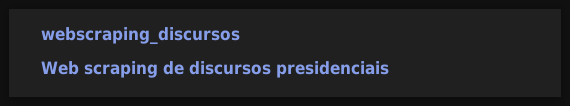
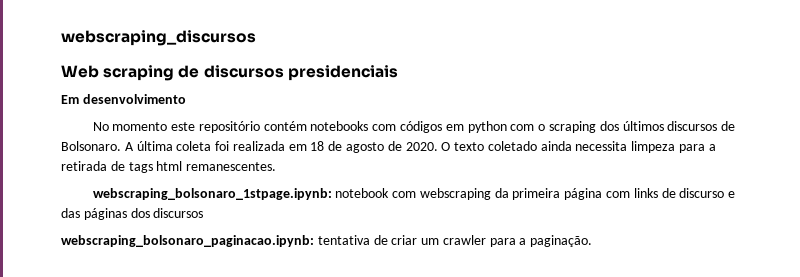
(389, 69) none -> [61,94,186,104] [92,121,736,133] [61,141,716,153] [61,161,277,173] [92,188,736,200] [61,208,204,220] [61,235,593,247] // Em desenvolvimento // No momento este repositório contém notebooks com códigos em python com o scraping dos últimos discursos de Bolsonaro. A última coleta foi realizada em 18 de agosto de 2020. O texto coletado ainda necessita limpeza para a retirada de tags html remanescentes. // webscraping_bolsonaro_1stpage.ipynb: notebook com webscraping da primeira página com links de discurso e das páginas dos discursos // webscraping_bolsonaro_paginacao.ipynb: tentativa de criar um crawler para a paginação.

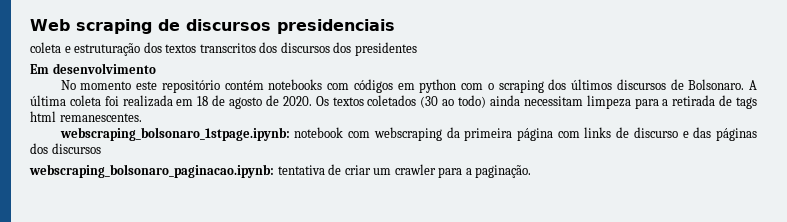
[61,30,256,46] webscraping_discursos // -> (30, 25) none
(398, 73) none -> [30,42,417,56] // coleta e estruturação dos textos transcritos dos discursos dos presidentes
[441,141,628,151] O texto coletado ainda necessita -> [315,95,583,108] Os textos coletados (30 ao todo) ainda necessitam

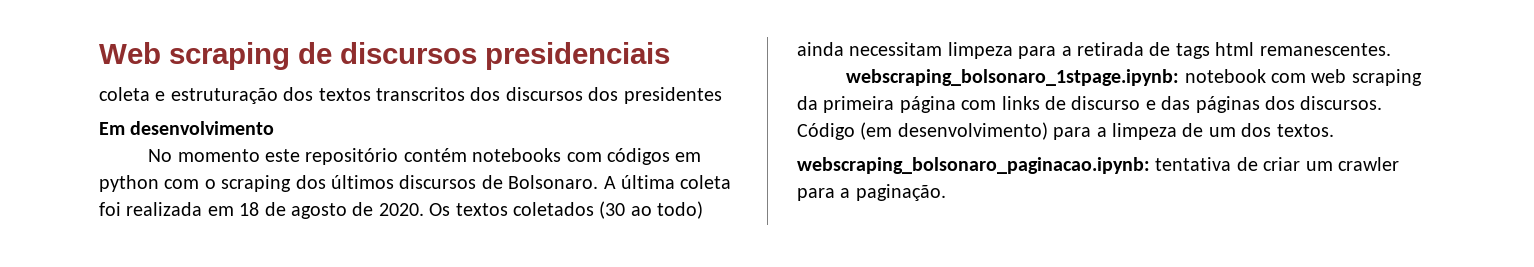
[373,127,442,141] webscraping -> [1311,69,1422,86] web scraping
[51,143,101,154] discursos -> [1300,96,1383,110] [797,122,1334,140] discursos. Código (em desenvolvimento) para a limpeza de um dos textos.

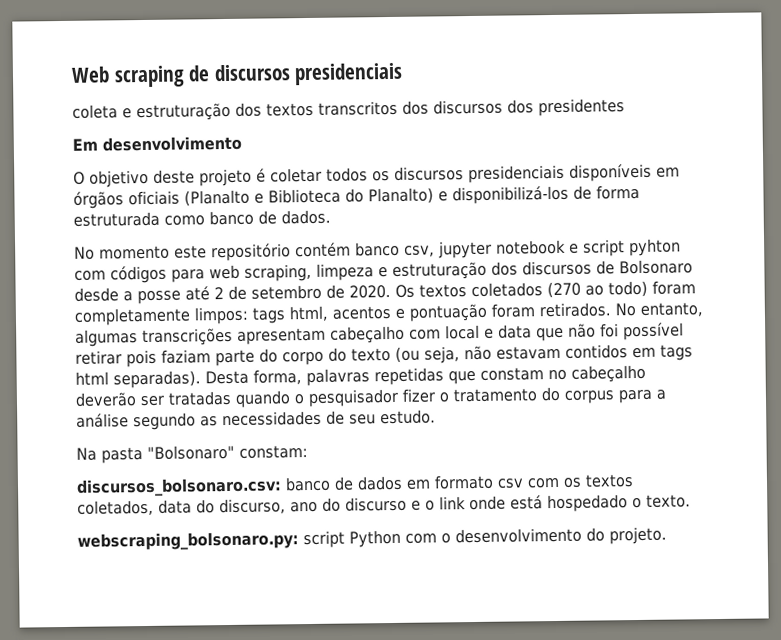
(275, 128) none -> [73,163,680,188] [73,184,640,209] [73,209,331,227] // O objetivo deste projeto é coletar todos os discursos presidenciais disponíveis em órgãos oficiais (Planalto e Biblioteca do Planalto) e disponibilizá-los de forma estruturada como banco de dados.
[472,148,702,165] [99,175,732,192] [99,202,347,219] notebooks com códigos em python com o scraping dos últimos discursos de Bolsonaro. A última coleta foi realizada em 18 de agosto -> [355,238,681,259] [74,259,693,284] [74,284,322,305] banco csv, jupyter notebook e script pyhton com códigos para web scraping, limpeza e estruturação dos discursos de Bolsonaro desde a posse até 2 de setembro
[599,201,626,219] (30 -> [547,281,581,299] (270
[797,42,1391,59] [846,69,1422,86] [797,96,1383,113] [797,122,1334,140] [797,157,1399,174] [797,184,946,201] ainda necessitam limpeza para a retirada de tags html remanescentes. // webscraping_bolsonaro_1stpage.ipynb: notebook com web scraping da primeira página com links de discurso e das páginas dos discursos. Código (em desenvolvimento) para a limpeza de um dos textos. // webscraping_bolsonaro_paginacao.ipynb: tentativa de criar um crawler para a paginação. -> [652,280,696,295] [74,302,703,326] [75,322,684,347] [75,344,693,368] [75,364,646,389] [75,386,666,408] [76,409,436,431] [76,444,308,464] [76,474,634,497] [77,494,691,516] [77,526,667,551] foram completamente limpos: tags html, acentos e pontuação foram retirados. No entanto, algumas transcrições apresentam cabeçalho com local e data que não foi possível retirar pois faziam parte do corpo do texto (ou seja, não estavam contidos em tags html separadas). Desta forma, palavras repetidas que constam no cabeçalho deverão ser tratadas quando o pesquisador fizer o tratamento do corpus para a análise segundo as necessidades de seu estudo. // Na pasta "Bolsonaro" constam: // discursos_bolsonaro.csv: banco de dados em formato csv com os textos coletados, data do discurso, ano do discurso e o link onde está hospedado o texto. // webscraping_bolsonaro.py: script Python com o desenvolvimento do projeto.

